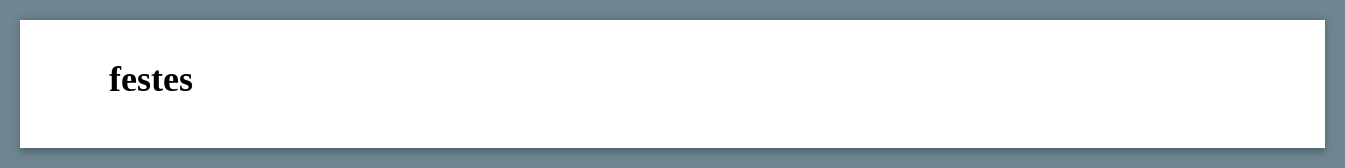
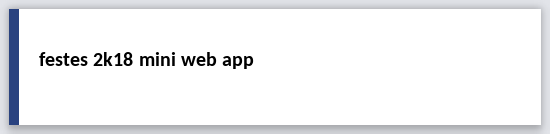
(193, 78) none -> [93,52,255,69] 2k18 mini web app

